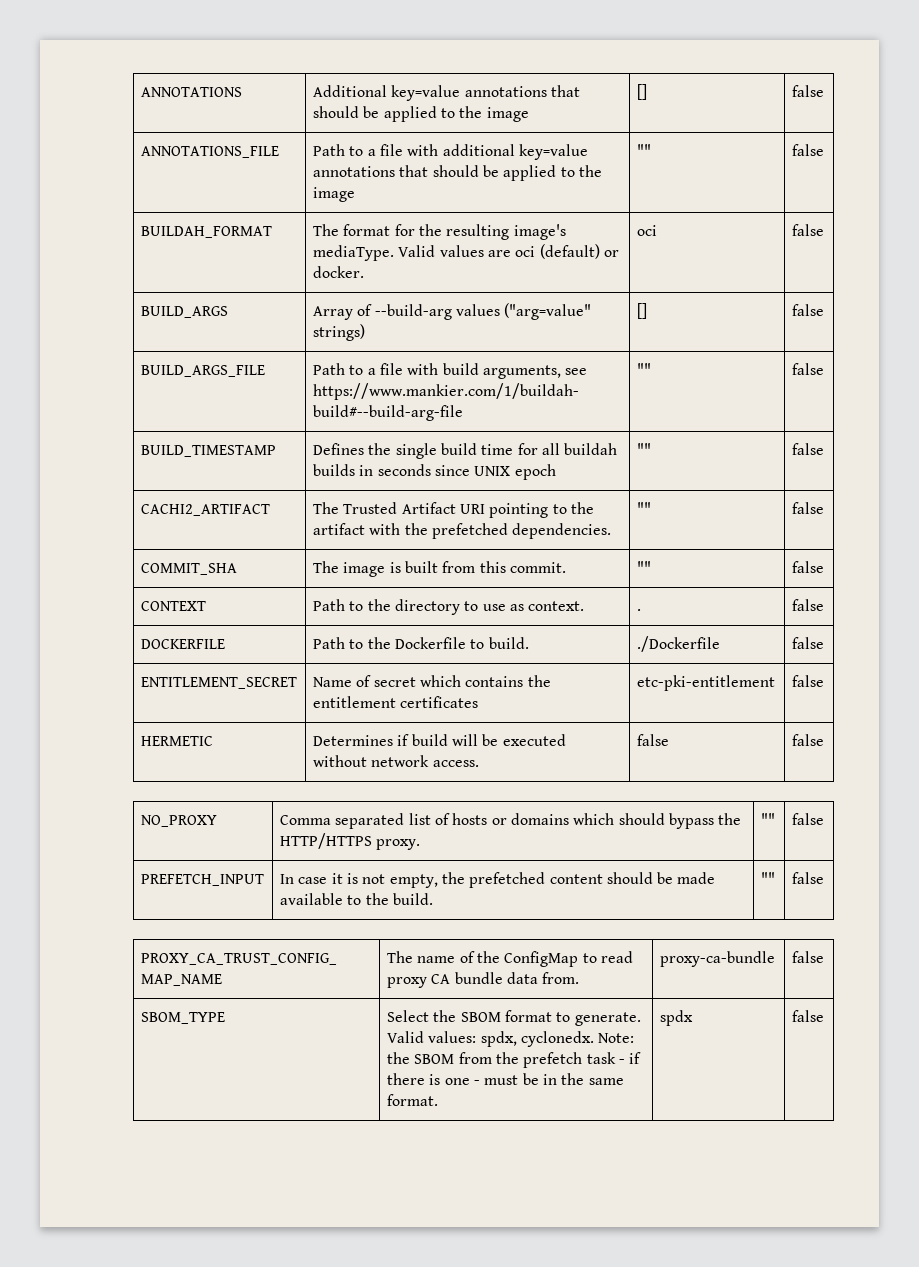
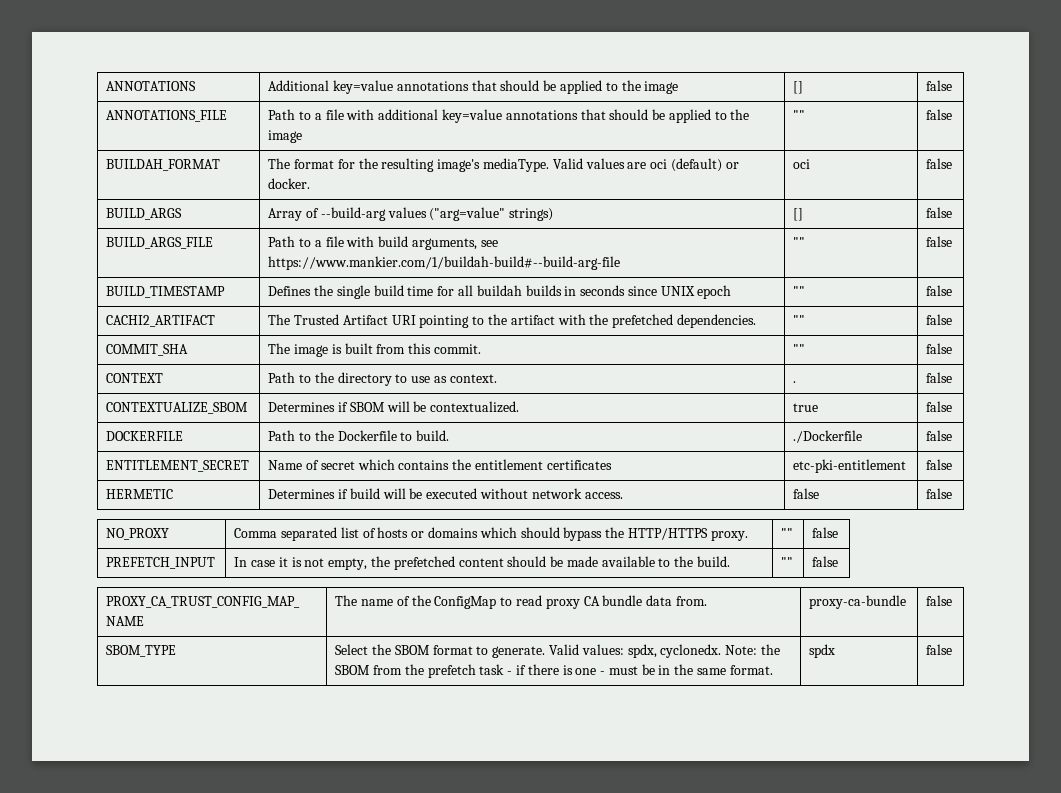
(824, 605) none -> [106,402,249,414] [268,401,520,413] [793,403,819,412] [926,401,953,412] // CONTEXTUALIZE_SBOM | Determines if SBOM will be contextualized. | true | false

